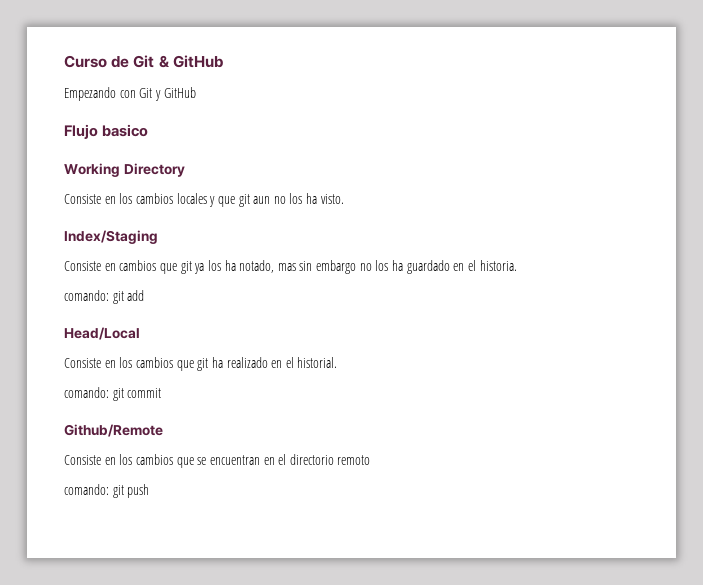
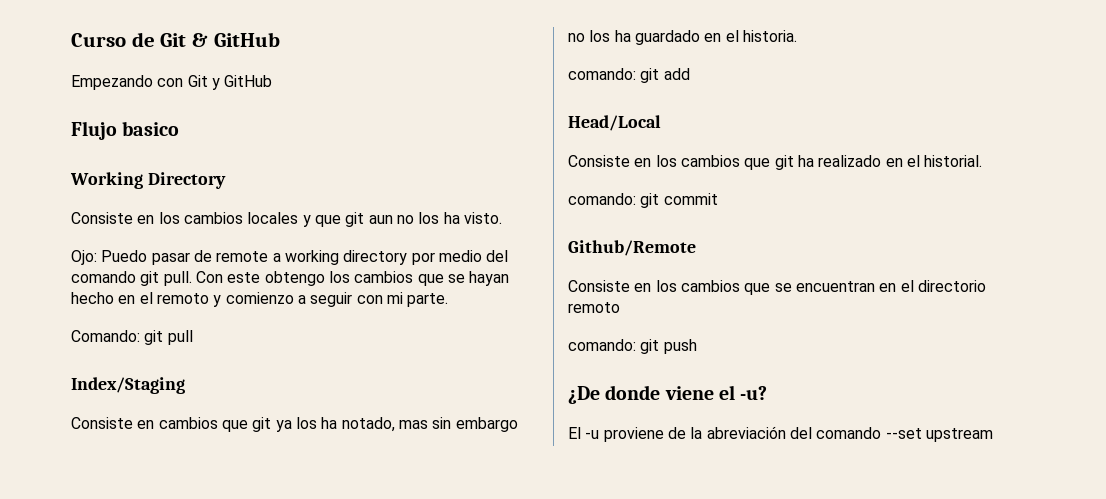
(344, 199) none -> [71,250,509,265] [71,271,510,286] [71,292,449,307] [71,330,193,345] // Ojo: Puedo pasar de remote a working directory por medio del comando git pull. Con este obtengo los cambios que se hayan hecho en el remoto y comienzo a seguir con mi parte. // Comando: git pull
(150, 491) none -> [568,385,768,404] [568,426,993,442] // ¿De donde viene el -u? // El -u proviene de la abreviación del comando --set upstream

